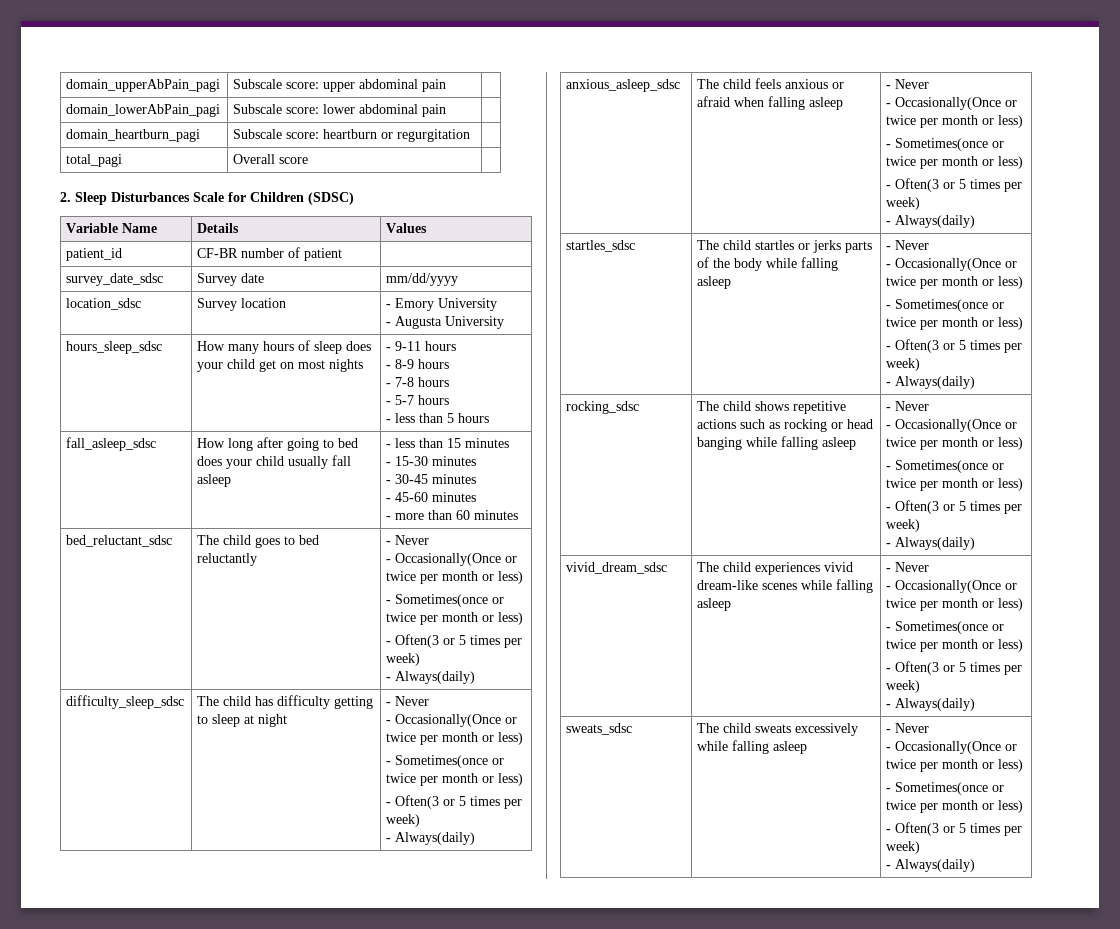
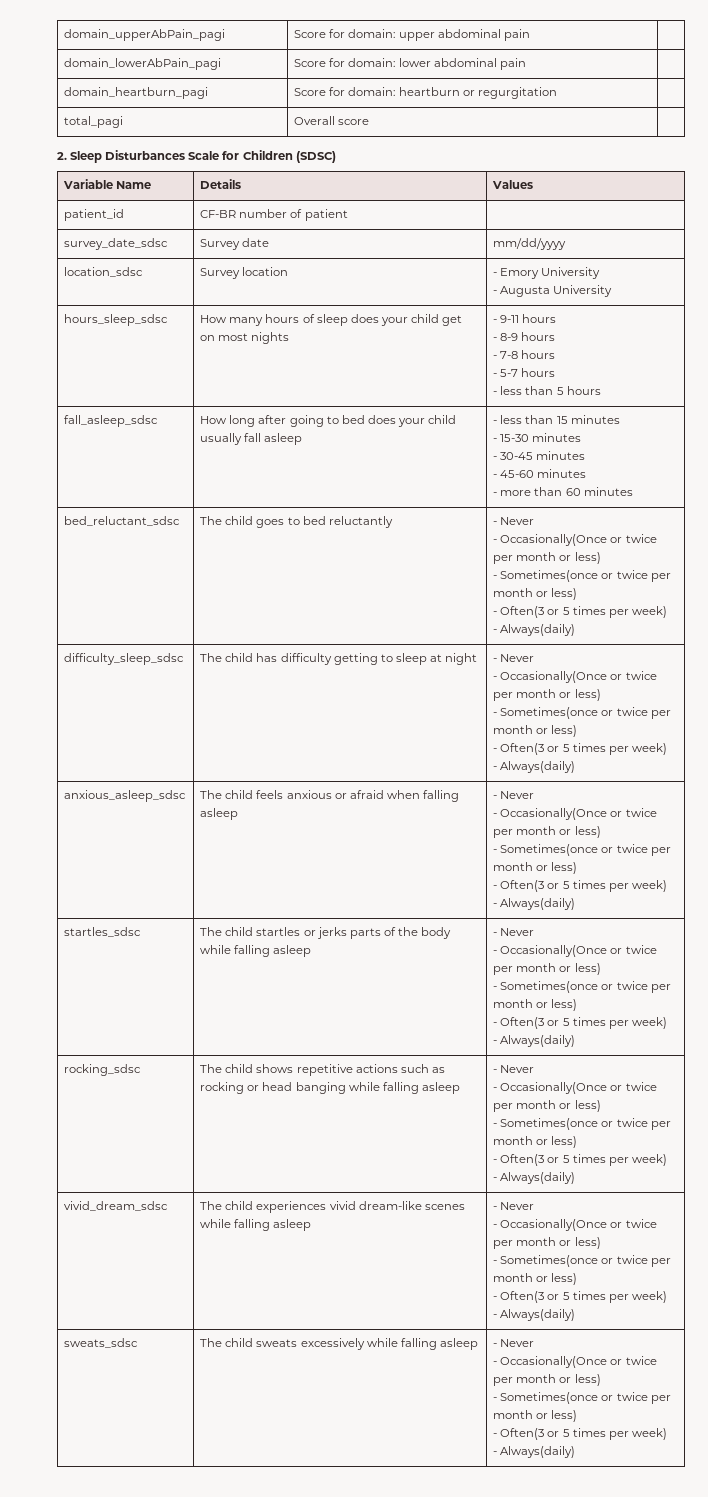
[233,79,320,89] Subscale score: -> [294,29,396,38] Score for domain:
[233,104,320,114] Subscale score: -> [294,58,396,67] Score for domain:
[233,129,320,139] Subscale score: -> [294,87,396,96] Score for domain:

